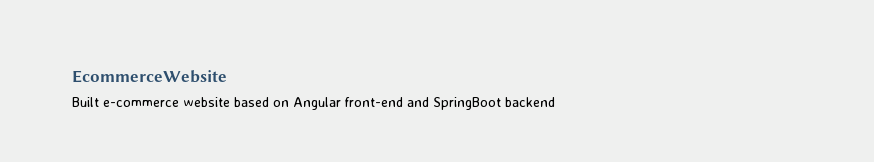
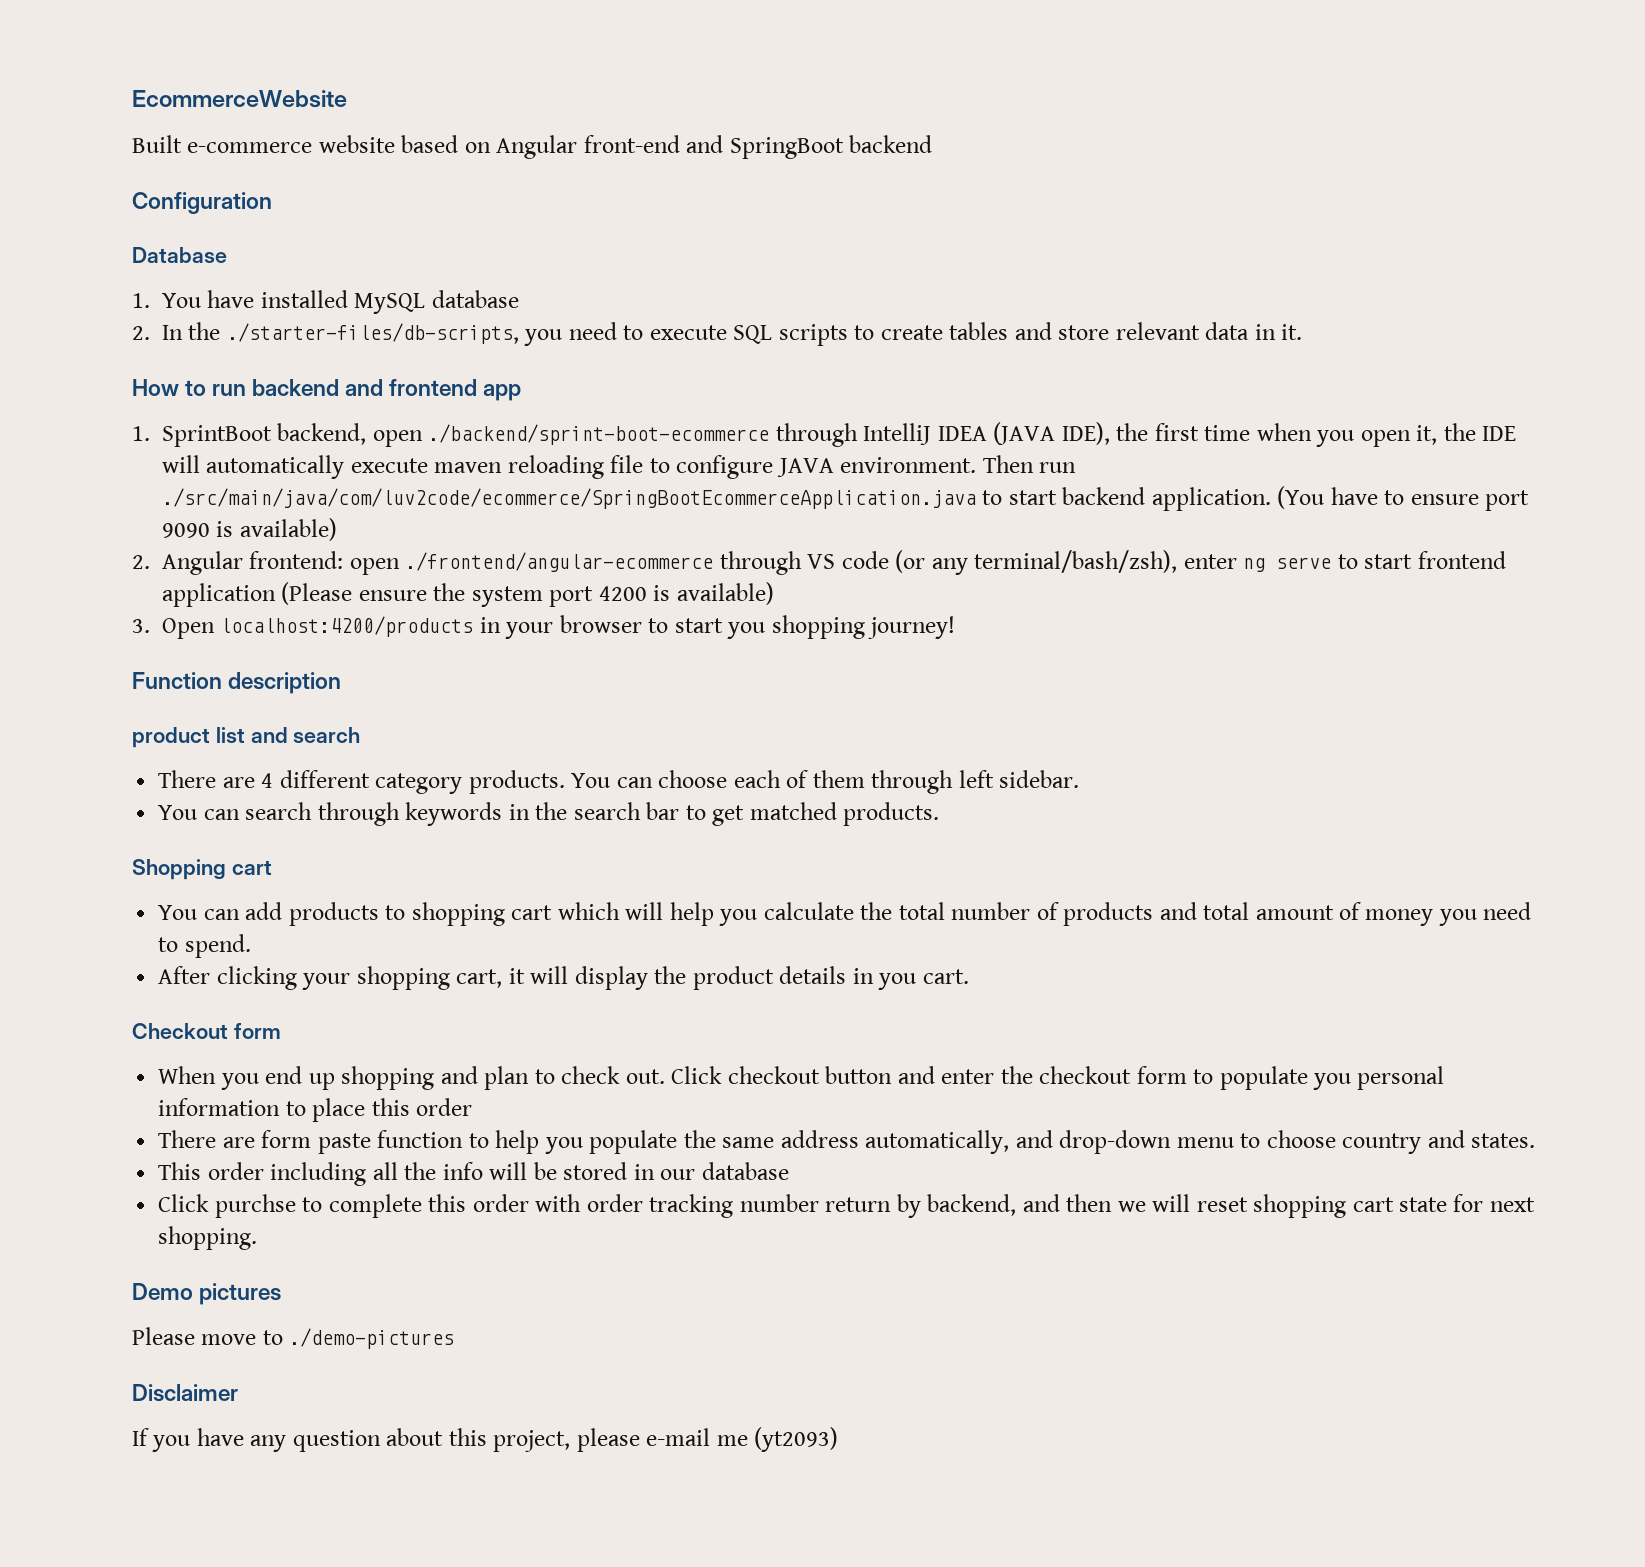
(555, 102) none -> [132,192,272,214] [132,247,227,263] [132,290,519,314] [132,322,1303,346] [132,379,522,401] [132,422,1517,447] [162,455,1077,479] [162,486,1530,511] [162,518,337,541] [132,550,1506,575] [162,582,774,607] [132,615,956,639] [132,672,342,694] [132,727,361,748] [158,770,1080,794] [158,802,940,826] [132,859,272,880] [158,902,1532,926] [158,934,251,958] [158,966,969,990] [132,1023,281,1039] [158,1066,1445,1090] [158,1098,473,1122] [158,1130,1536,1154] [158,1162,789,1186] [158,1194,1535,1218] [158,1226,258,1250] [132,1283,282,1305] [132,1327,455,1349] [132,1384,238,1402] [132,1427,839,1452] // Configuration // Database // 1. You have installed MySQL database // 2. In the ./starter-files/db-scripts, you need to execute SQL scripts to create tables and store relevant data in it. // How to run backend and frontend app // 1. SprintBoot backend, open ./backend/sprint-boot-ecommerce through IntelliJ IDEA (JAVA IDE), the first time when you open it, the IDE will automatically execute maven reloading file to configure JAVA environment. Then run ./src/main/java/com/luv2code/ecommerce/SpringBootEcommerceApplication.java to start backend application. (You have to ensure port 9090 is available) // 2. Angular frontend: open ./frontend/angular-ecommerce through VS code (or any terminal/bash/zsh), enter ng serve to start frontend application (Please ensure the system port 4200 is available) // 3. Open localhost:4200/products in your browser to start you shopping journey! // Function description // product list and search // There are 4 different category products. You can choose each of them through left sidebar. // You can search through keywords in the search bar to get matched products. // Shopping cart // You can add products to shopping cart which will help you calculate the total number of products and total amount of money you need to spend. // After clicking your shopping cart, it will display the product details in you cart. // Checkout form // When you end up shopping and plan to check out. Click checkout button and enter the checkout form to populate you personal information to place this order // There are form paste function to help you populate the same address automatically, and drop-down menu to choose country and states. // This order including all the info will be stored in our database // Click purchse to complete this order with order tracking number return by backend, and then we will reset shopping cart state for next shopping. // Demo pictures // Please move to ./demo-pictures // Disclaimer // If you have any question about this project, please e-mail me (yt2093)

